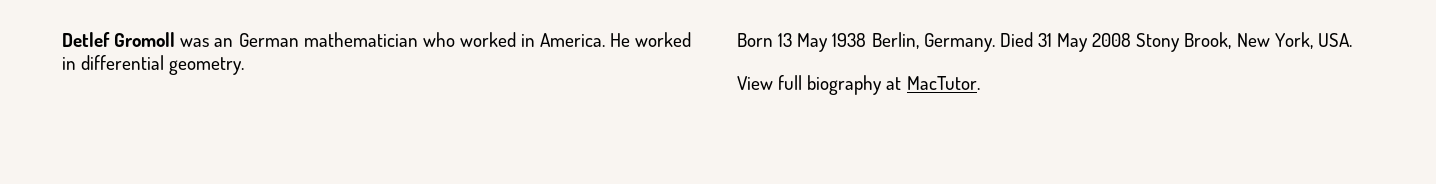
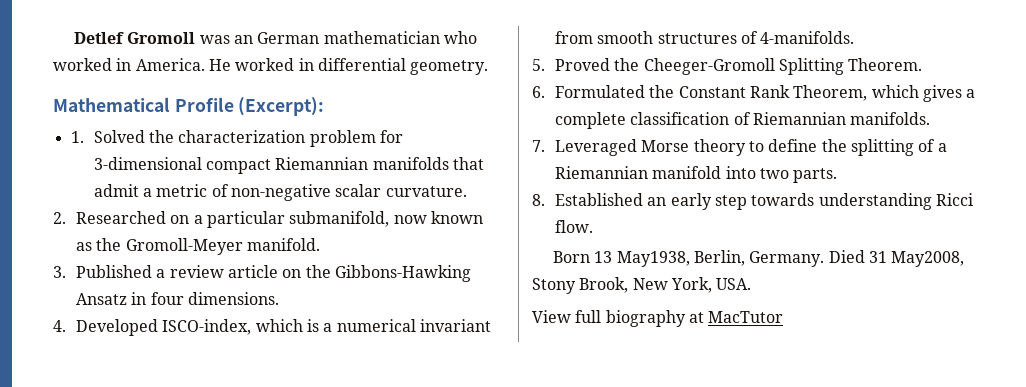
(245, 66) none -> [53,97,325,116] [70,130,404,147] [93,157,485,174] [93,184,467,201] [53,211,484,228] [76,238,321,255] [53,265,472,282] [76,292,280,305] [53,319,492,336] [555,31,855,44] [532,58,923,75] [532,85,976,102] [555,112,931,129] [532,139,947,156] [555,166,838,183] [532,193,974,210] [555,220,594,233] // Mathematical Profile (Excerpt): // 1. Solved the characterization problem for 3-dimensional compact Riemannian manifolds that admit a metric of non-negative scalar curvature. // 2. Researched on a particular submanifold, now known as the Gromoll-Meyer manifold. // 3. Published a review article on the Gibbons-Hawking Ansatz in four dimensions. // 4. Developed ISCO-index, which is a numerical invariant from smooth structures of 4-manifolds. // 5. Proved the Cheeger-Gromoll Splitting Theorem. // 6. Formulated the Constant Rank Theorem, which gives a complete classification of Riemannian manifolds. // 7. Leveraged Morse theory to define the splitting of a Riemannian manifold into two parts. // 8. Established an early step towards understanding Ricci flow.
[797,33,867,52] May 1938 -> [616,251,690,267] May1938,
[1057,33,1132,52] May 2008 -> [891,251,965,267] May2008,
[906,76,981,90] MacTutor. -> [708,311,784,323] MacTutor

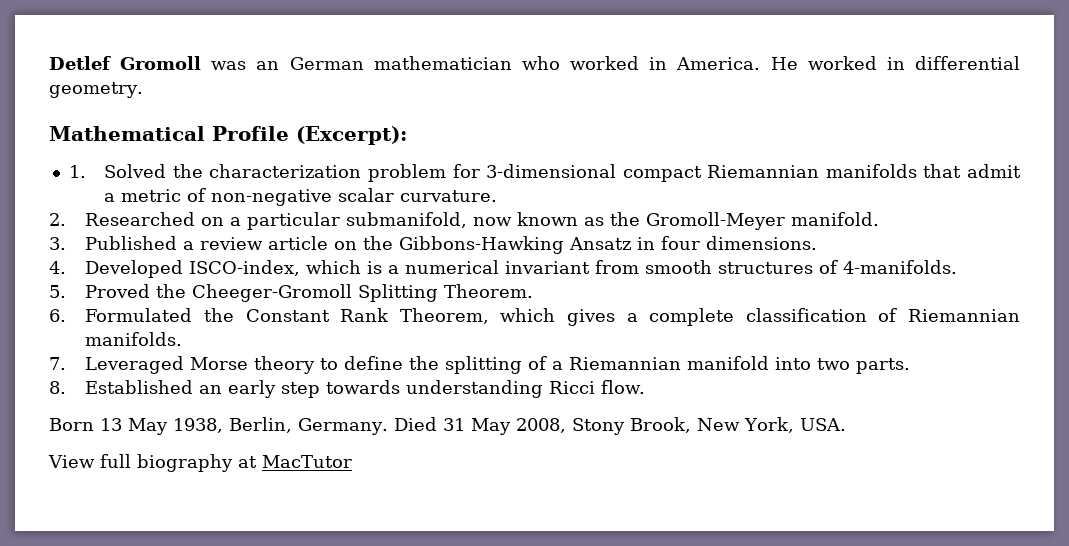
[616,251,690,267] May1938, -> [128,418,223,435] May 1938,
[891,251,965,267] May2008, -> [470,418,566,435] May 2008,

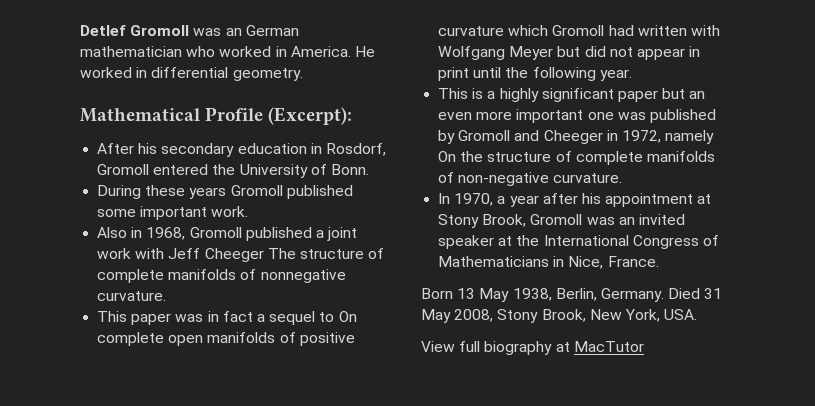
[68,164,1022,182] [104,189,182,202] 1. Solved the characterization problem for 3-dimensional compact Riemannian manifolds that admit a metric -> [97,143,386,157] [97,164,369,178] [97,185,353,199] [97,206,249,220] [97,227,358,241] [97,248,385,262] [97,269,346,283] [97,291,167,301] [97,311,357,325] [97,332,355,346] [438,25,720,36] [438,46,701,60] [438,67,632,81] [438,88,706,102] [438,109,716,123] [438,130,715,144] [438,151,715,165] After his secondary education in Rosdorf, Gromoll entered the University of Bonn. // During these years Gromoll published some important work. // Also in 1968, Gromoll published a joint work with Jeff Cheeger The structure of complete manifolds of nonnegative curvature. // This paper was in fact a sequel to On complete open manifolds of positive curvature which Gromoll had written with Wolfgang Meyer but did not appear in print until the following year. // This is a highly significant paper but an even more important one was published by Gromoll and Cheeger in 1972, namely On the structure of complete manifolds
[338,188,498,202] [49,212,879,230] [49,236,817,254] [49,260,957,278] [49,284,533,302] [49,308,1021,326] [84,332,182,346] [49,356,910,374] [49,380,646,398] scalar curvature. // 2. Researched on a particular submanifold, now known as the Gromoll-Meyer manifold. // 3. Published a review article on the Gibbons-Hawking Ansatz in four dimensions. // 4. Developed ISCO-index, which is a numerical invariant from smooth structures of 4-manifolds. // 5. Proved the Cheeger-Gromoll Splitting Theorem. // 6. Formulated the Constant Rank Theorem, which gives a complete classification of Riemannian manifolds. // 7. Leveraged Morse theory to define the splitting of a Riemannian manifold into two parts. // 8. Established an early step towards understanding Ricci flow. -> [553,173,623,183] [438,193,712,207] [438,214,685,228] [438,235,719,249] [438,256,659,269] curvature. // In 1970, a year after his appointment at Stony Brook, Gromoll was an invited speaker at the International Congress of Mathematicians in Nice, France.

